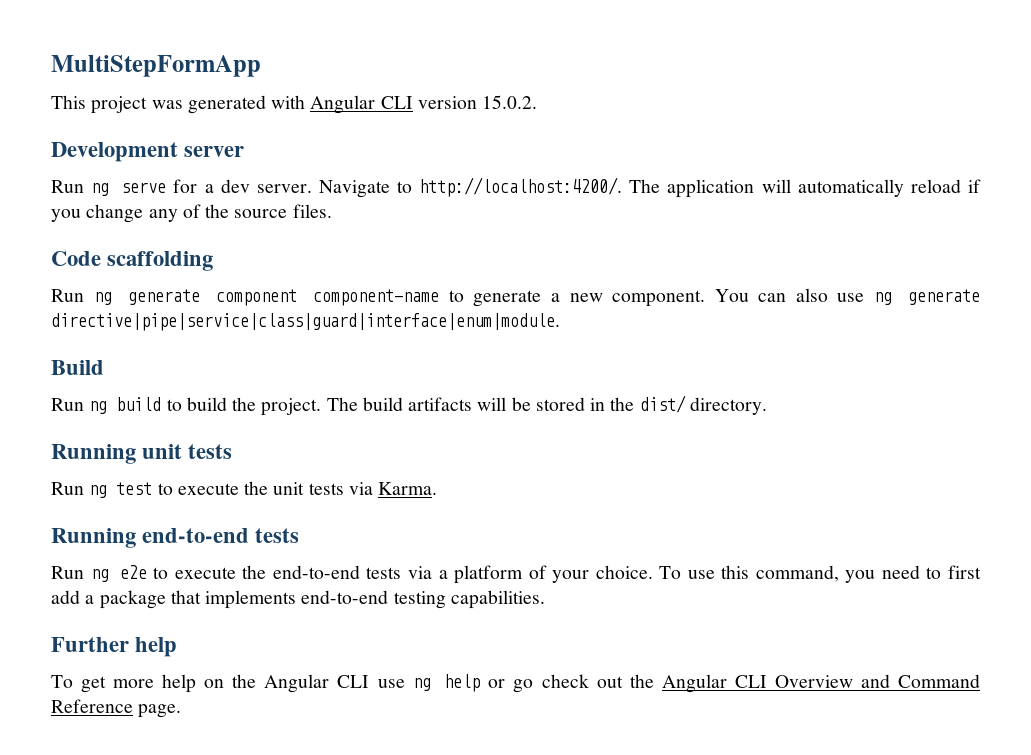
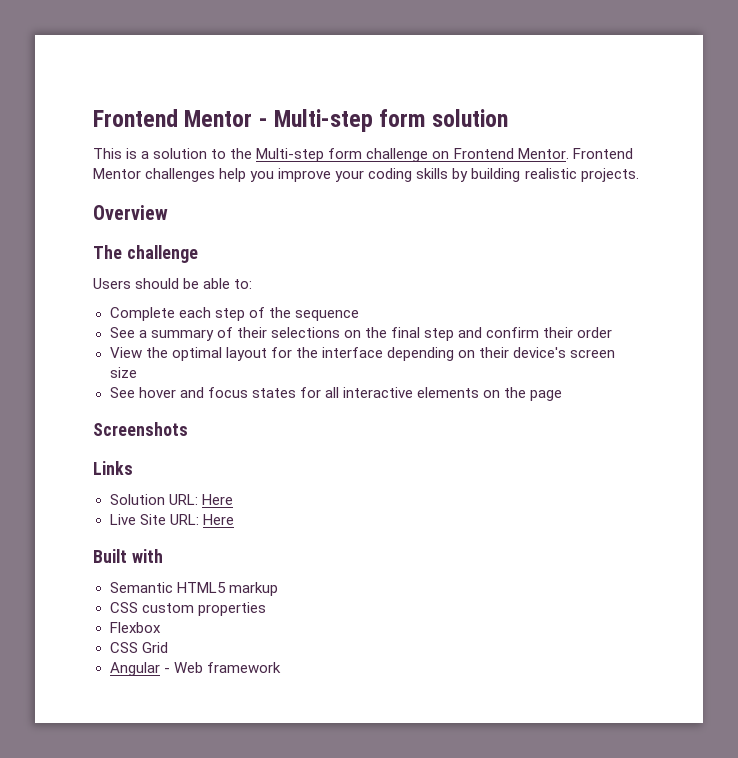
[51,55,261,77] [51,95,538,114] [51,142,245,162] [51,177,981,198] [51,204,332,223] [51,251,214,271] [51,288,981,307] [51,313,560,331] [51,360,104,375] [51,395,767,416] [51,444,233,464] [51,481,438,498] [51,528,300,548] [51,565,982,584] [51,590,545,609] [51,637,178,657] [51,674,980,693] [51,699,182,718] MultiStepFormApp // This project was generated with Angular CLI version 15.0.2. // Development server // Run ng serve for a dev server. Navigate to http://localhost:4200/. The application will automatically reload if you change any of the source files. // Code scaffolding // Run ng generate component component-name to generate a new component. You can also use ng generate directive|pipe|service|class|guard|interface|enum|module. // Build // Run ng build to build the project. The build artifacts will be stored in the dist/ directory. // Running unit tests // Run ng test to execute the unit tests via Karma. // Running end-to-end tests // Run ng e2e to execute the end-to-end tests via a platform of your choice. To use this command, you need to first add a package that implements end-to-end testing capabilities. // Further help // To get more help on the Angular CLI use ng help or go check out the Angular CLI Overview and Command Reference page. -> [93,109,508,132] [93,148,633,162] [93,168,639,182] [93,205,168,220] [93,245,198,263] [93,278,253,289] [109,307,359,321] [109,327,613,341] [109,347,616,361] [109,367,137,378] [109,387,563,401] [93,422,188,436] [93,461,133,475] [109,494,233,505] [109,514,234,525] [93,549,163,563] [109,582,278,596] [109,602,266,616] [109,622,161,633] [109,642,168,653] [109,662,281,676] Frontend Mentor - Multi-step form solution // This is a solution to the Multi-step form challenge on Frontend Mentor. Frontend Mentor challenges help you improve your coding skills by building realistic projects. // Overview // The challenge // Users should be able to: // Complete each step of the sequence // See a summary of their selections on the final step and confirm their order // View the optimal layout for the interface depending on their device's screen size // See hover and focus states for all interactive elements on the page // Screenshots // Links // Solution URL: Here // Live Site URL: Here // Built with // Semantic HTML5 markup // CSS custom properties // Flexbox // CSS Grid // Angular - Web framework

